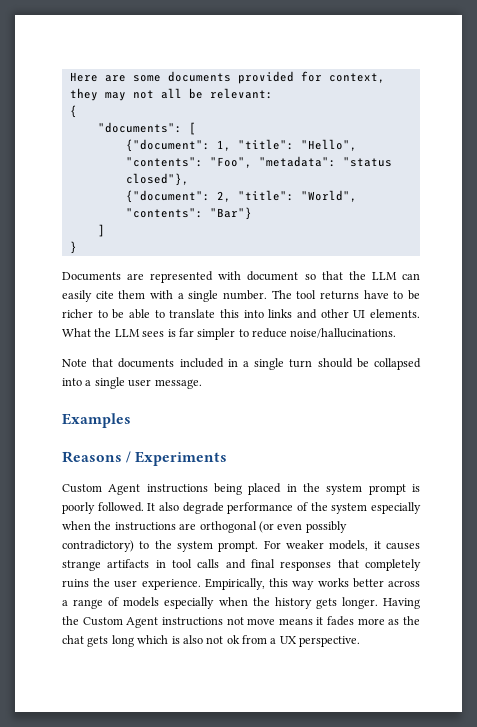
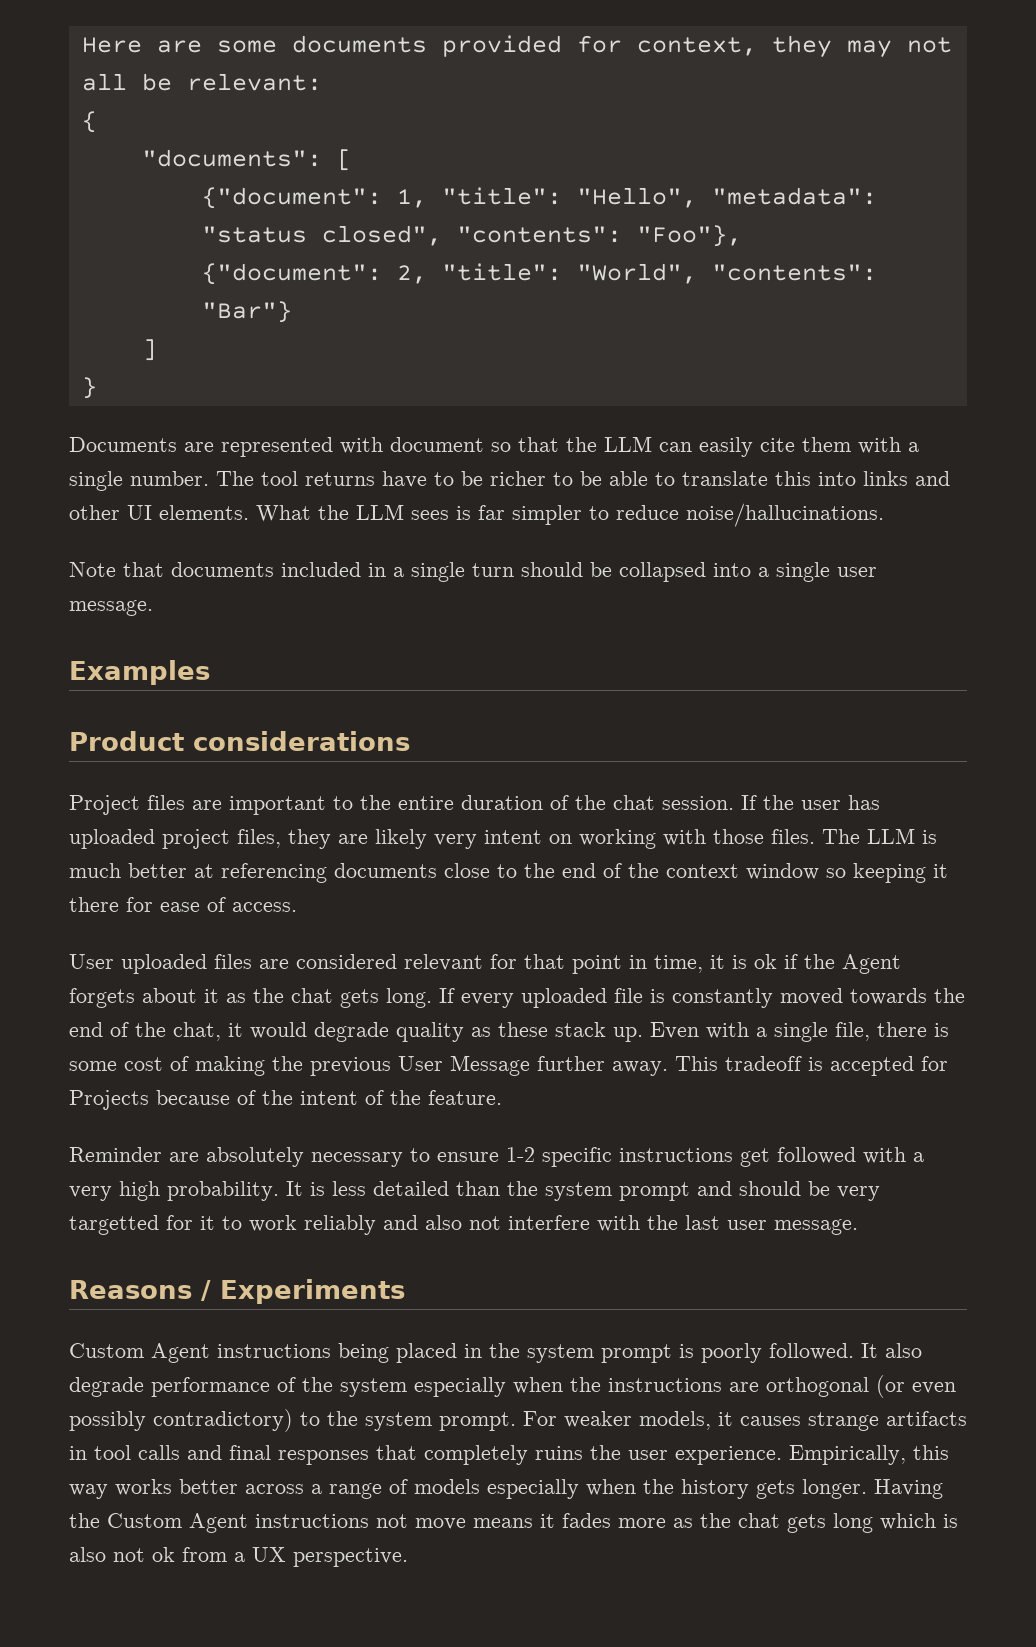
[125,156,392,168] [125,173,189,186] "contents": "Foo", "metadata": "status closed"}, -> [711,187,877,205] [201,225,742,247] "metadata": "status closed", "contents": "Foo"},
(131, 420) none -> [69,731,410,751] [69,795,880,815] [69,828,937,849] [69,863,948,883] [69,897,297,912] [69,954,901,974] [69,988,965,1008] [69,1022,949,1042] [69,1055,948,1076] [69,1090,502,1110] [69,1147,924,1167] [69,1181,880,1201] [69,1215,858,1235] // Product considerations // Project files are important to the entire duration of the chat session. If the user has uploaded project files, they are likely very intent on working with those files. The LLM is much better at referencing documents close to the end of the context window so keeping it there for ease of access. // User uploaded files are considered relevant for that point in time, it is ok if the Agent forgets about it as the chat gets long. If every uploaded file is constantly moved towards the end of the chat, it would degrade quality as these stack up. Even with a single file, there is some cost of making the previous User Message further away. This tradeoff is accepted for Projects because of the intent of the feature. // Reminder are absolutely necessary to ensure 1-2 specific instructions get followed with a very high probability. It is less detailed than the system prompt and should be very targetted for it to work reliably and also not interfere with the last user message.

